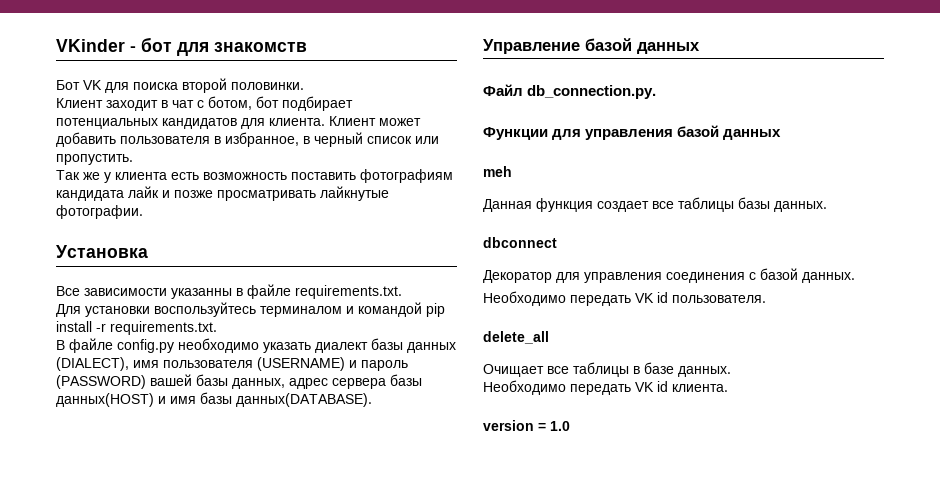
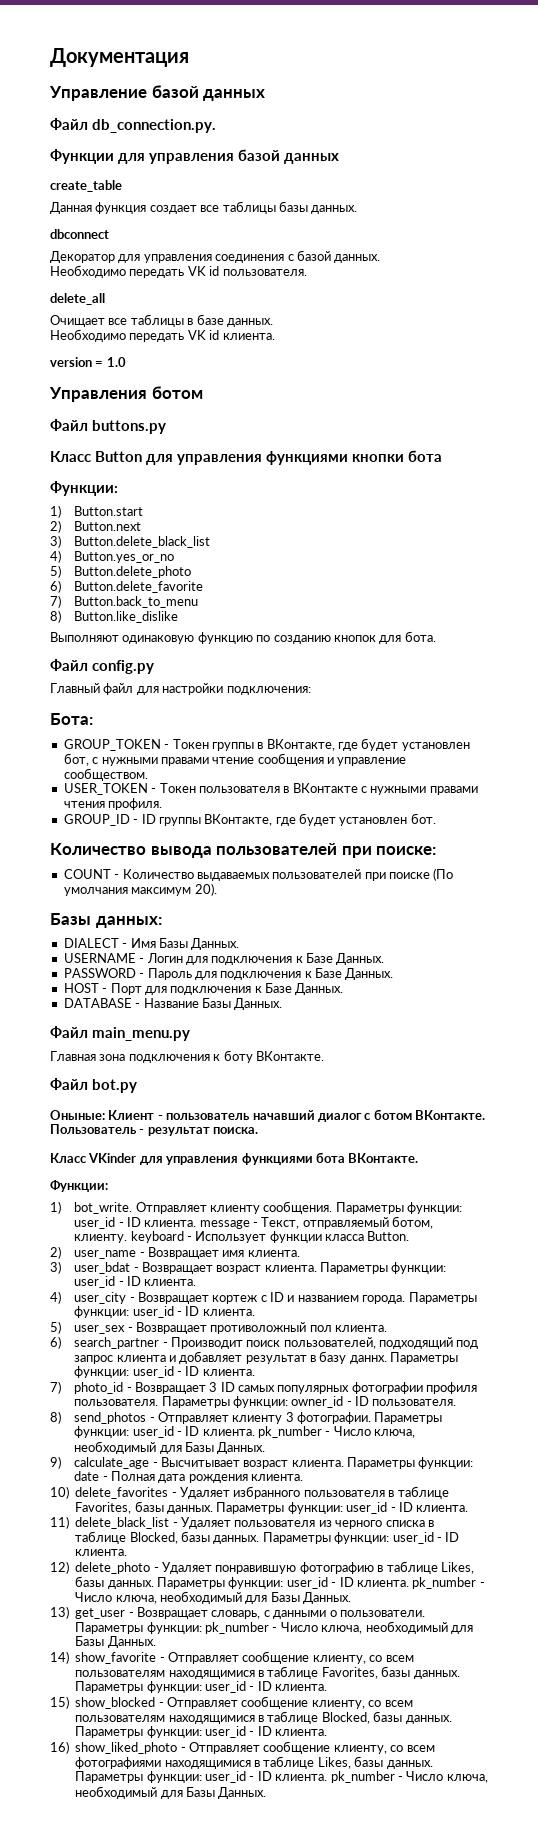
[56,37,307,56] [56,78,304,93] [56,96,353,111] [56,116,421,129] [56,132,439,147] [56,154,133,165] [56,169,453,183] [56,186,389,201] [56,205,143,219] [56,245,148,258] [56,284,402,299] [56,302,445,317] [56,321,217,335] [56,338,456,353] [56,357,408,371] [56,374,422,389] [56,392,372,407] VKinder - бот для знакомств // Бот VK для поиска второй половинки. // Клиент заходит в чат с ботом, бот подбирает потенциальных кандидатов для клиента. Клиент может добавить пользователя в избранное, в черный список или пропустить. // Так же у клиента есть возможность поставить фотографиям кандидата лайк и позже просматривать лайкнутые фотографии. // Установка // Все зависимости указанны в файле requirements.txt. // Для установки воспользуйтесь терминалом и командой pip install -r requirements.txt. // В файле config.py необходимо указать диалект базы данных (DIALECT), имя пользователя (USERNAME) и пароль (PASSWORD) вашей базы данных, адрес сервера базы данных(HOST) и имя базы данных(DATABASE). -> [50,48,189,67] Документация
[483,166,512,177] meh -> [50,180,122,192] create_table
(570, 426) none -> [49,386,203,402] [50,419,166,434] [50,450,442,465] [50,481,118,496] [50,505,144,518] [50,520,142,533] [50,535,211,548] [50,550,175,563] [50,565,192,578] [50,580,204,593] [50,595,199,608] [50,610,179,623] [50,631,436,644] [50,659,154,674] [50,683,311,695] [50,713,93,725] [63,738,470,751] [63,753,407,766] [63,768,148,781] [63,783,478,795] [63,798,163,810] [63,813,436,826] [50,843,437,858] [63,868,454,881] [63,883,217,896] [50,913,162,928] [63,938,240,950] [63,953,385,965] [63,968,394,980] [63,983,344,995] [63,998,283,1010] [50,1026,190,1041] [50,1050,324,1063] [50,1078,137,1093] [50,1109,485,1122] [50,1124,259,1136] [50,1152,419,1165] [50,1180,108,1192] [50,1201,463,1214] [74,1216,434,1229] [74,1231,410,1243] [50,1246,300,1259] [50,1261,447,1274] [74,1276,197,1288] [50,1291,477,1304] [74,1306,255,1318] [50,1321,388,1334] [50,1336,479,1349] [74,1351,459,1364] [74,1366,255,1378] [50,1381,478,1394] [74,1396,457,1408] [50,1411,443,1424] [74,1426,416,1438] [74,1441,266,1454] [50,1456,474,1469] [74,1471,304,1483] [50,1486,449,1499] [75,1501,469,1514] [50,1516,434,1529] [75,1531,460,1544] [75,1549,128,1556] [50,1561,474,1574] [75,1576,485,1589] [75,1591,352,1604] [50,1606,425,1619] [75,1621,473,1634] [75,1636,156,1648] [50,1651,414,1664] [75,1666,460,1679] [75,1681,328,1693] [50,1696,413,1709] [75,1711,452,1724] [75,1726,328,1738] [50,1741,435,1754] [75,1756,433,1769] [75,1771,488,1783] [75,1786,267,1799] // Управления ботом // Файл buttons.py // Класс Button для управления функциями кнопки бота // Функции: // 1) Button.start // 2) Button.next // 3) Button.delete_black_list // 4) Button.yes_or_no // 5) Button.delete_photo // 6) Button.delete_favorite // 7) Button.back_to_menu // 8) Button.like_dislike // Выполняют одинаковую функцию по созданию кнопок для бота. // Файл config.py // Главный файл для настройки подключения: // Бота: // GROUP_TOKEN - Токен группы в ВКонтакте, где будет установлен бот, с нужными правами чтение сообщения и управление сообществом. // USER_TOKEN - Токен пользователя в ВКонтакте с нужными правами чтения профиля. // GROUP_ID - ID группы ВКонтакте, где будет установлен бот. // Количество вывода пользователей при поиске: // COUNT - Количество выдаваемых пользователей при поиске (По умолчания максимум 20). // Базы данных: // DIALECT - Имя Базы Данных. // USERNAME - Логин для подключения к Базе Данных. // PASSWORD - Пароль для подключения к Базе Данных. // HOST - Порт для подключения к Базе Данных. // DATABASE - Название Базы Данных. // Файл main_menu.py // Главная зона подключения к боту ВКонтакте. // Файл bot.py // Оныные: Клиент - пользователь начавший диалог с ботом ВКонтакте. Пользователь - результат поиска. // Класс VKinder для управления функциями бота ВКонтакте. // Функции: // 1) bot_write. Отправляет клиенту сообщения. Параметры функции: user_id - ID клиента. message - Текст, отправляемый ботом, клиенту. keyboard - Использует функции класса Button. // 2) user_name - Возвращает имя клиента. // 3) user_bdat - Возвращает возраст клиента. Параметры функции: user_id - ID клиента. // 4) user_city - Возвращает кортеж с ID и названием города. Параметры функции: user_id - ID клиента. // 5) user_sex - Возвращает противоложный пол клиента. // 6) search_partner - Производит поиск пользователей, подходящий под запрос клиента и добавляет результат в базу даннх. Параметры функции: user_id - ID клиента. // 7) photo_id - Возвращает 3 ID самых популярных фотографии профиля пользователя. Параметры функции: owner_id - ID пользователя. // 8) send_photos - Отправляет клиенту 3 фотографии. Параметры функции: user_id - ID клиента. pk_number - Число ключа, необходимый для Базы Данных. // 9) calculate_age - Высчитывает возраст клиента. Параметры функции: date - Полная дата рождения клиента. // 10) delete_favorites - Удаляет избранного пользователя в таблице Favorites, базы данных. Параметры функции: user_id - ID клиента. // 11) delete_black_list - Удаляет пользователя из черного списка в таблице Blocked, базы данных. Параметры функции: user_id - ID клиента. // 12) delete_photo - Удаляет понравившую фотографию в таблице Likes, базы данных. Параметры функции: user_id - ID клиента. pk_number - Число ключа, необходимый для Базы Данных. // 13) get_user - Возвращает словарь, с данными о пользователи. Параметры функции: pk_number - Число ключа, необходимый для Базы Данных. // 14) show_favorite - Отправляет сообщение клиенту, со всем пользователям находящимися в таблице Favorites, базы данных. Параметры функции: user_id - ID клиента. // 15) show_blocked - Отправляет сообщение клиенту, со всем пользователям находящимися в таблице Blocked, базы данных. Параметры функции: user_id - ID клиента. // 16) show_liked_photo - Отправляет сообщение клиенту, со всем фотографиями находящимися в таблице Likes, базы данных. Параметры функции: user_id - ID клиента. pk_number - Число ключа, необходимый для Базы Данных.

